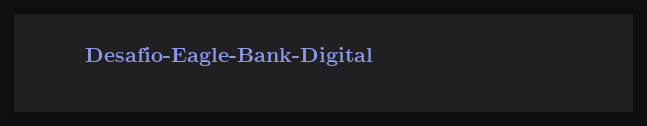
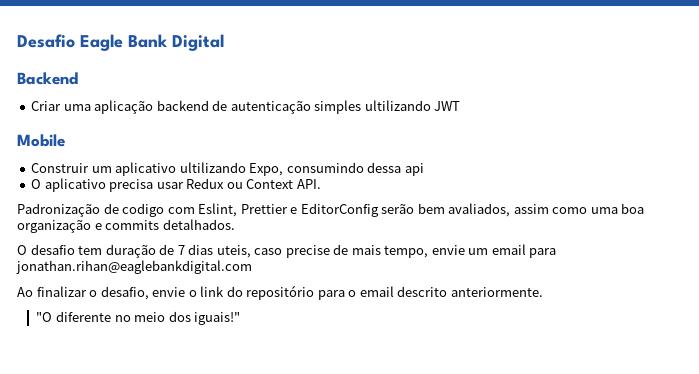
[85,47,373,66] Desafio-Eagle-Bank-Digital -> [17,34,224,51] [17,72,78,85] [31,100,461,114] [17,134,65,147] [31,162,424,176] [31,178,321,192] [17,203,645,217] [17,219,235,233] [17,244,557,258] [16,260,252,274] [17,285,543,300] [36,311,241,325] Desafio Eagle Bank Digital // Backend // Criar uma aplicação backend de autenticação simples ultilizando JWT // Mobile // Construir um aplicativo ultilizando Expo, consumindo dessa api // O aplicativo precisa usar Redux ou Context API. // Padronização de codigo com Eslint, Prettier e EditorConfig serão bem avaliados, assim como uma boa organização e commits detalhados. // O desafio tem duração de 7 dias uteis, caso precise de mais tempo, envie um email para jonathan.rihan@eaglebankdigital.com // Ao finalizar o desafio, envie o link do repositório para o email descrito anteriormente. // "O diferente no meio dos iguais!"

